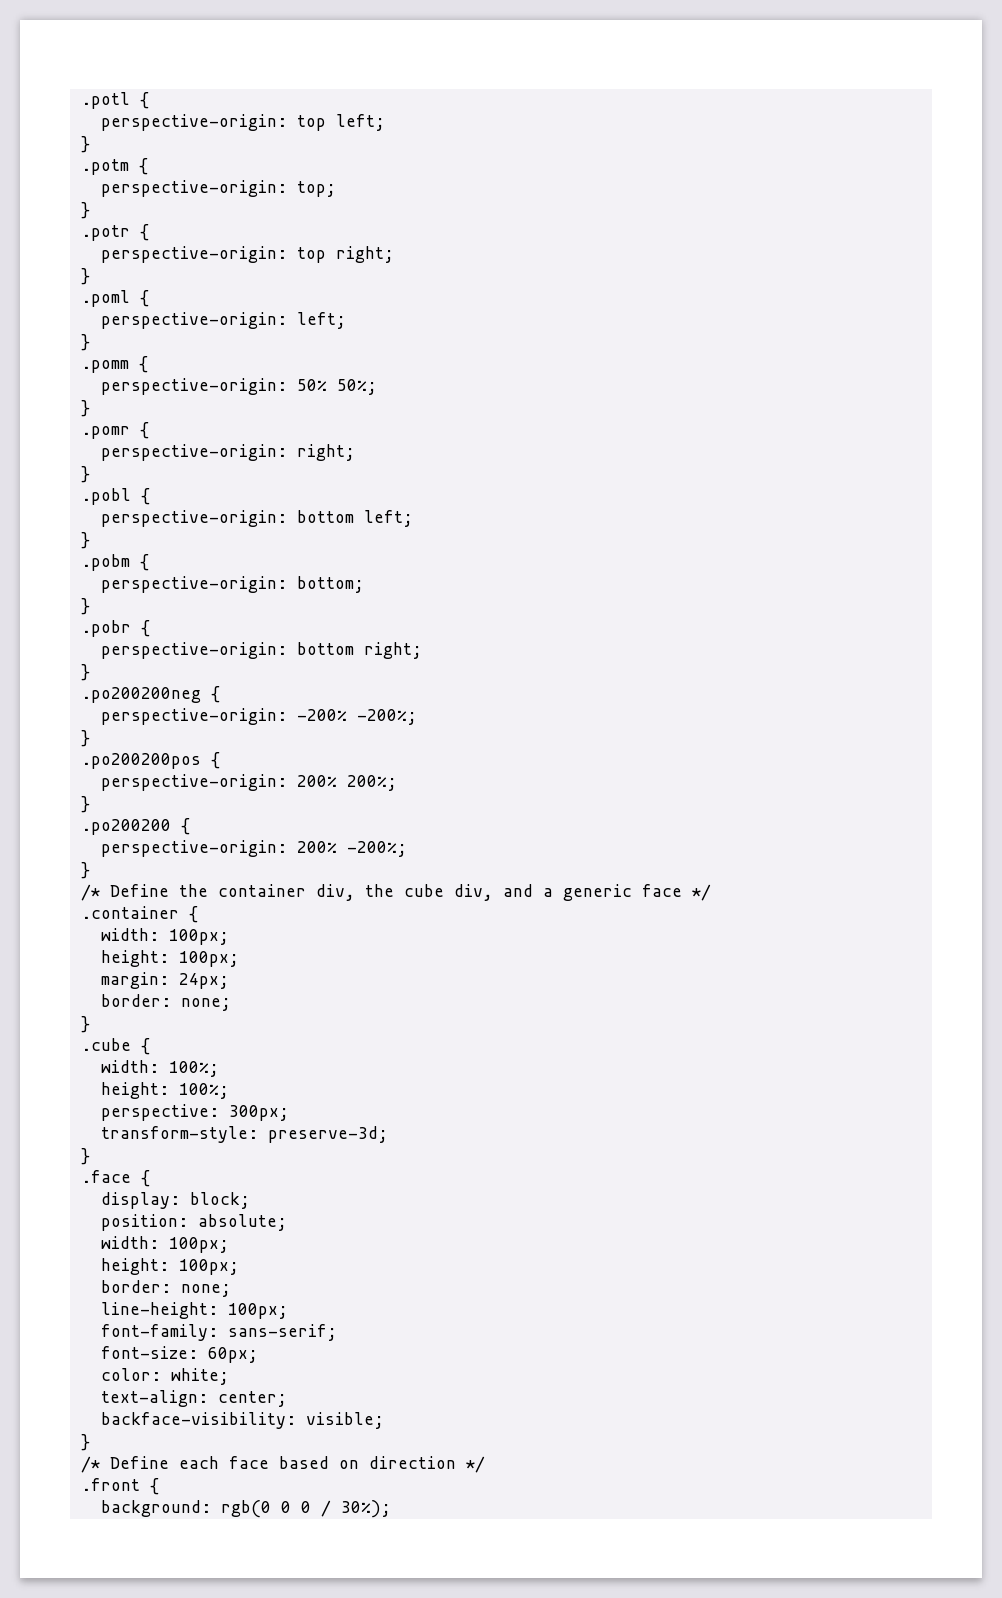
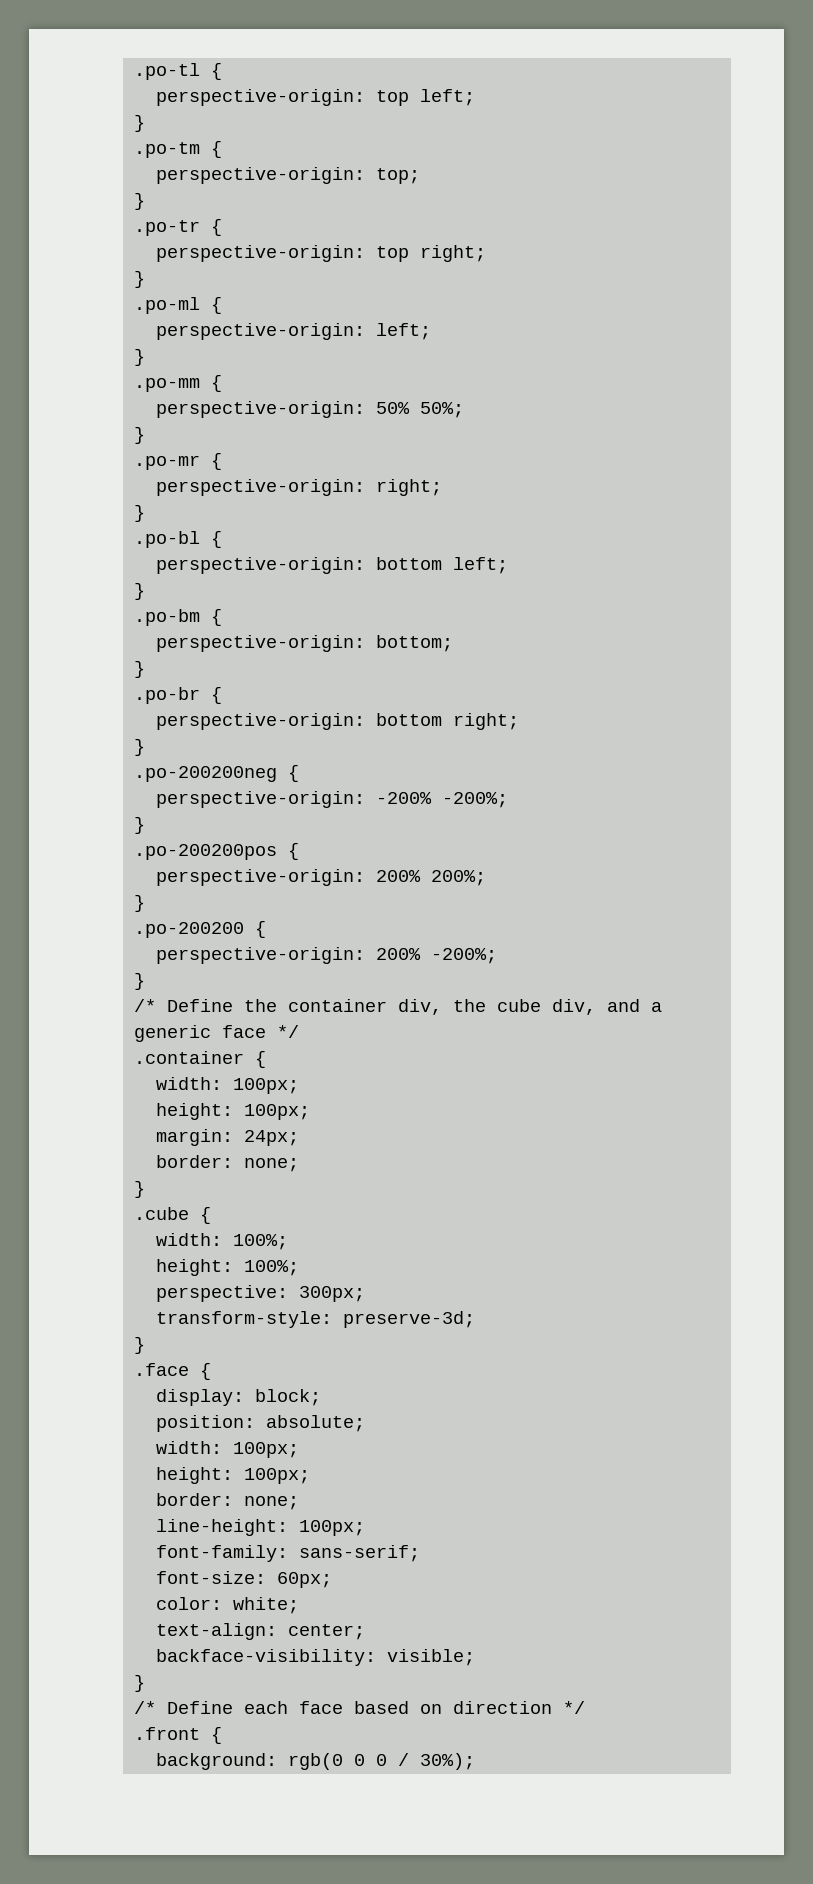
[80,92,130,109] .potl -> [133,63,200,80] .po-tl
[80,159,129,175] .potm -> [133,142,200,158] .po-tm
[80,225,130,241] .potr -> [133,220,200,236] .po-tr
[80,290,130,307] .poml -> [133,297,200,314] .po-ml
[80,360,129,373] .pomm -> [133,378,200,392] .po-mm
[80,426,130,439] .pomr -> [133,455,200,470] .po-mr
[80,488,131,505] .pobl -> [133,531,200,548] .po-bl
[80,554,130,571] .pobm -> [133,609,200,626] .po-bm
[80,620,131,637] .pobr -> [133,687,200,704] .po-br
[80,687,201,703] .po200200neg -> [133,766,277,782] .po-200200neg
[80,753,201,769] .po200200pos -> [133,844,277,860] .po-200200pos
[80,819,171,835] .po200200 -> [133,922,244,938] .po-200200

